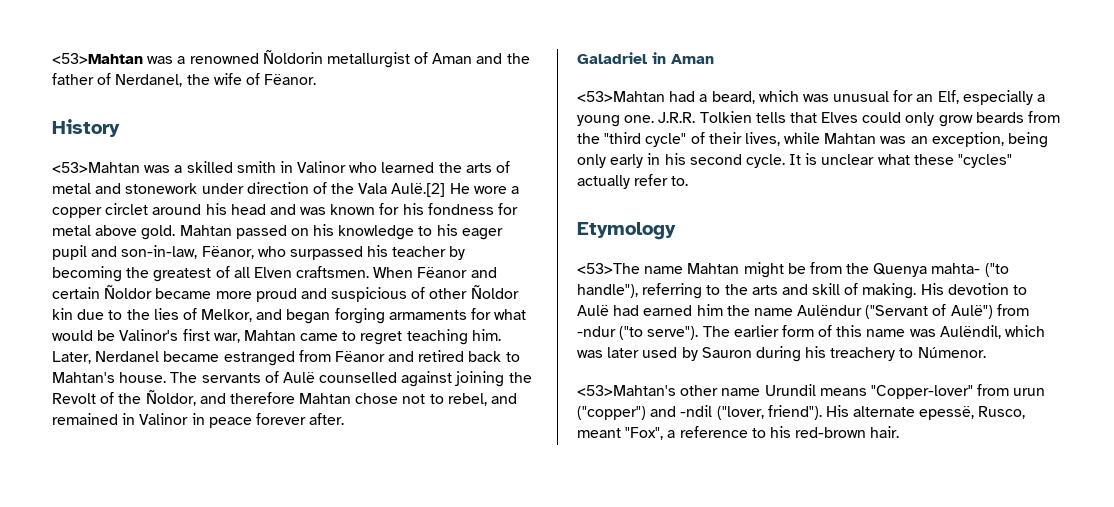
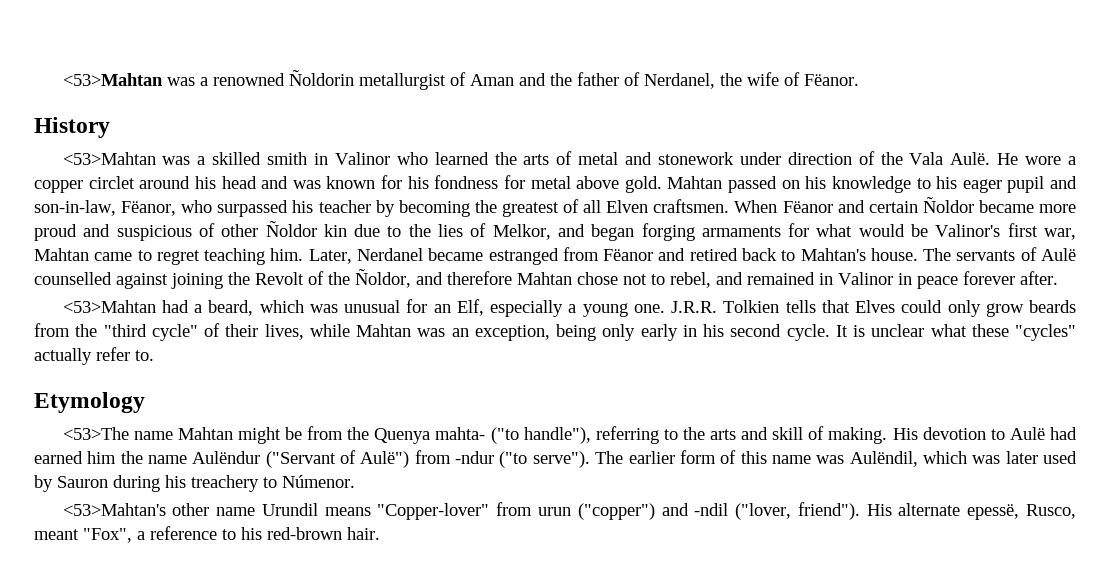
[391,183,446,197] Aulë.[2] -> [950,152,991,165] Aulë.
[577,52,714,64] // Galadriel in Aman -> (1058, 278) none

